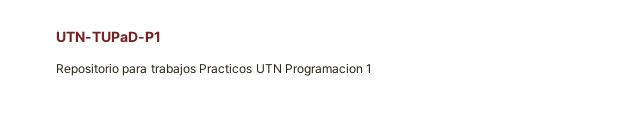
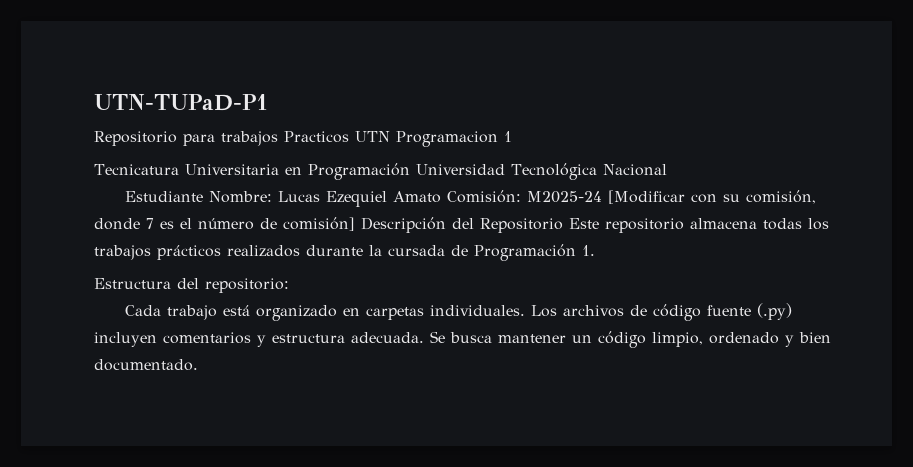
(372, 68) none -> [94,163,667,180] [124,190,816,207] [94,217,829,233] [94,244,595,261] [94,278,289,293] [124,303,792,321] [94,331,831,348] [94,359,198,371] // Tecnicatura Universitaria en Programación Universidad Tecnológica Nacional // Estudiante Nombre: Lucas Ezequiel Amato Comisión: M2025-24 [Modificar con su comisión, donde 7 es el número de comisión] Descripción del Repositorio Este repositorio almacena todas los trabajos prácticos realizados durante la cursada de Programación 1. // Estructura del repositorio: // Cada trabajo está organizado en carpetas individuales. Los archivos de código fuente (.py) incluyen comentarios y estructura adecuada. Se busca mantener un código limpio, ordenado y bien documentado.

